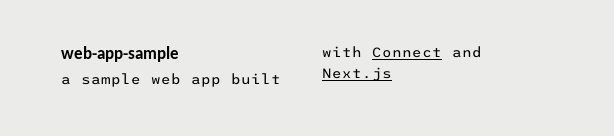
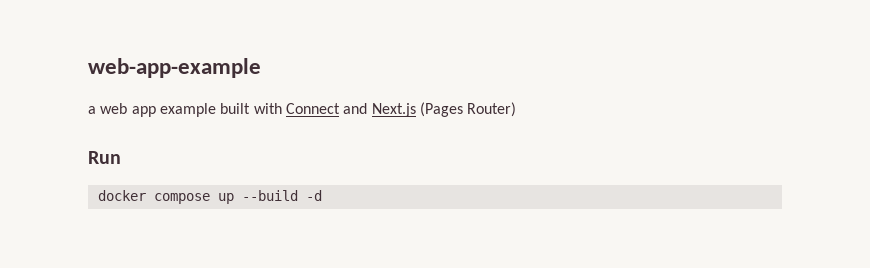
[61,46,179,62] web-app-sample -> [88,58,261,78] web-app-example
[81,73,141,87] sample -> (96, 110) none
(221, 82) none -> [159,103,216,117] example
(392, 74) none -> [419,102,517,117] [88,151,121,164] [97,190,322,204] (Pages Router) // Run // docker compose up --build -d

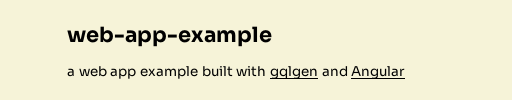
[285,102,517,117] [88,151,121,164] [97,190,322,204] Connect and Next.js (Pages Router) // Run // docker compose up --build -d -> [269,66,406,79] gqlgen and Angular

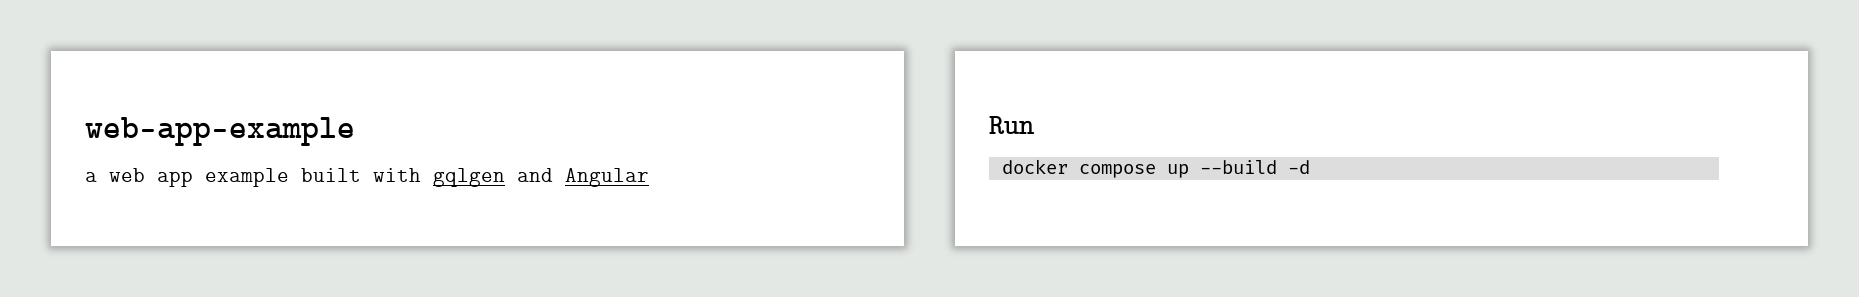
(406, 72) none -> [989,116,1035,134] [1001,159,1310,178] // Run // docker compose up --build -d

